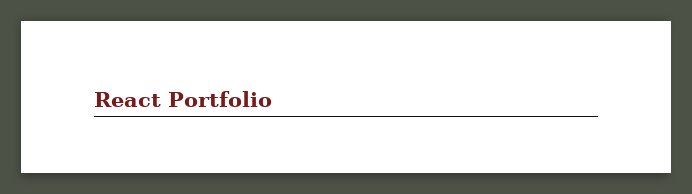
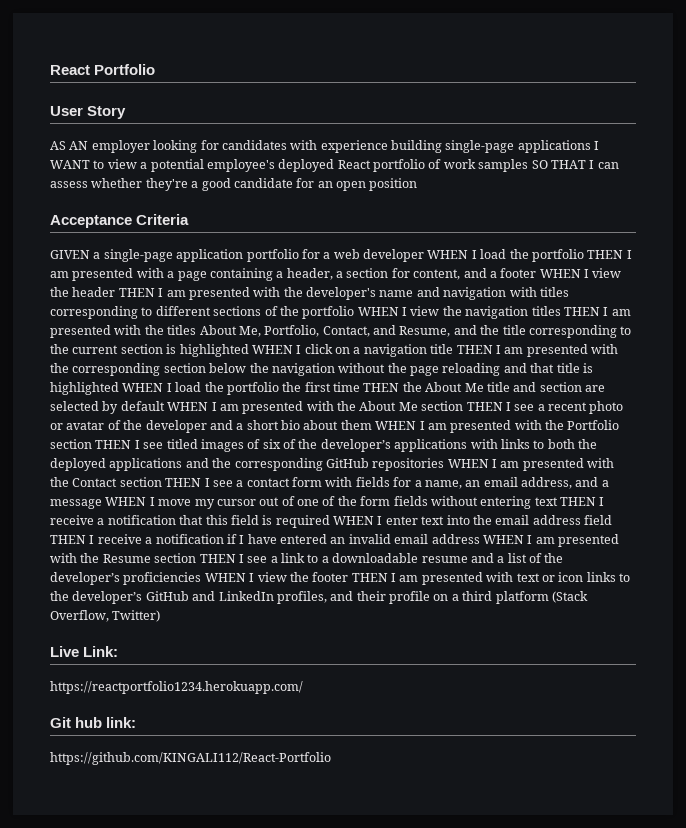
(272, 99) none -> [50,106,127,119] [50,140,600,153] [50,159,619,172] [50,178,418,191] [50,214,190,228] [50,249,632,262] [50,268,622,281] [50,287,569,300] [50,306,631,319] [50,325,632,338] [50,344,618,357] [50,363,593,376] [50,382,605,395] [50,401,624,414] [50,420,620,433] [50,439,597,452] [50,458,615,471] [50,477,609,489] [50,496,605,509] [50,515,612,528] [50,534,619,547] [50,553,564,563] [50,572,630,585] [50,591,588,604] [50,610,161,622] [50,646,119,657] [50,681,303,694] [50,717,137,728] [50,752,331,765] // User Story // AS AN employer looking for candidates with experience building single-page applications I WANT to view a potential employee's deployed React portfolio of work samples SO THAT I can assess whether they're a good candidate for an open position // Acceptance Criteria // GIVEN a single-page application portfolio for a web developer WHEN I load the portfolio THEN I am presented with a page containing a header, a section for content, and a footer WHEN I view the header THEN I am presented with the developer's name and navigation with titles corresponding to different sections of the portfolio WHEN I view the navigation titles THEN I am presented with the titles About Me, Portfolio, Contact, and Resume, and the title corresponding to the current section is highlighted WHEN I click on a navigation title THEN I am presented with the corresponding section below the navigation without the page reloading and that title is highlighted WHEN I load the portfolio the first time THEN the About Me title and section are selected by default WHEN I am presented with the About Me section THEN I see a recent photo or avatar of the developer and a short bio about them WHEN I am presented with the Portfolio section THEN I see titled images of six of the developer’s applications with links to both the deployed applications and the corresponding GitHub repositories WHEN I am presented with the Contact section THEN I see a contact form with fields for a name, an email address, and a message WHEN I move my cursor out of one of the form fields without entering text THEN I receive a notification that this field is required WHEN I enter text into the email address field THEN I receive a notification if I have entered an invalid email address WHEN I am presented with the Resume section THEN I see a link to a downloadable resume and a list of the developer’s proficiencies WHEN I view the footer THEN I am presented with text or icon links to the developer’s GitHub and LinkedIn profiles, and their profile on a third platform (Stack Overflow, Twitter) // Live Link: // https://reactportfolio1234.herokuapp.com/ // Git hub link: // https://github.com/KINGALI112/React-Portfolio

